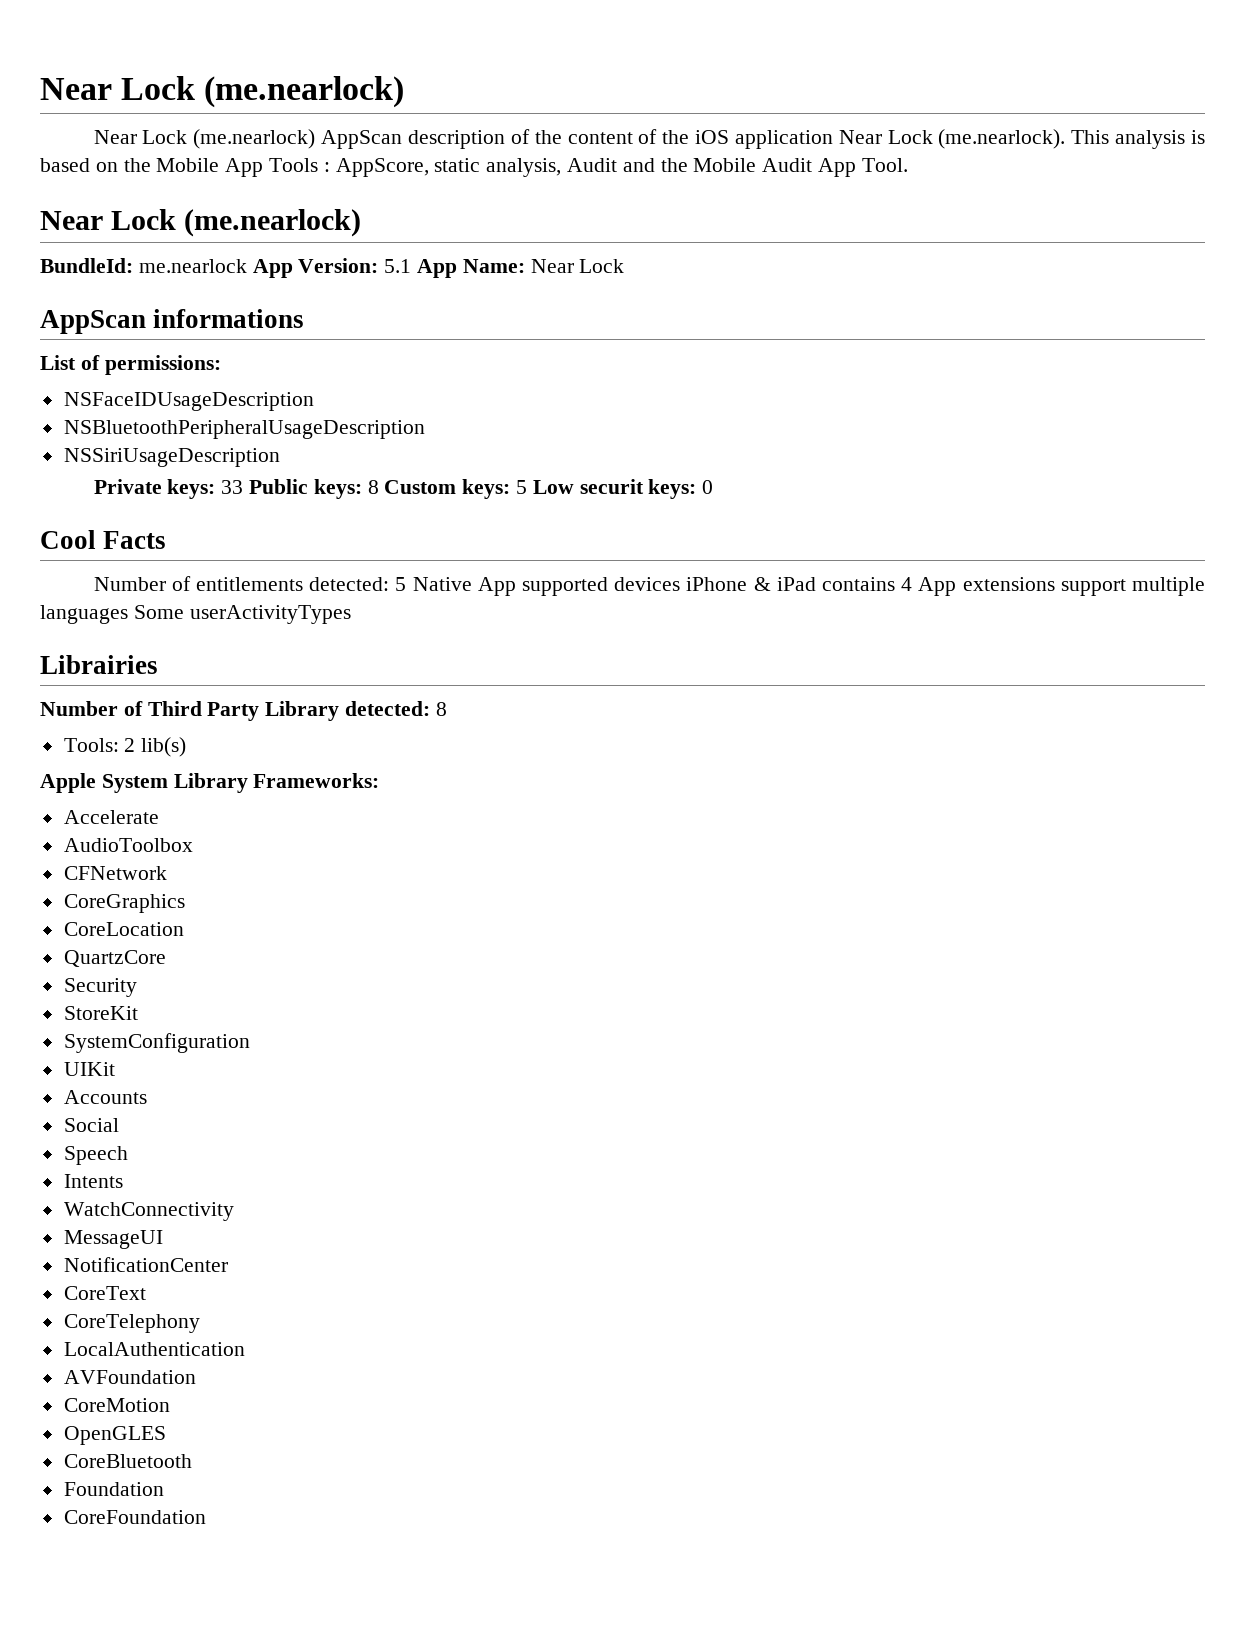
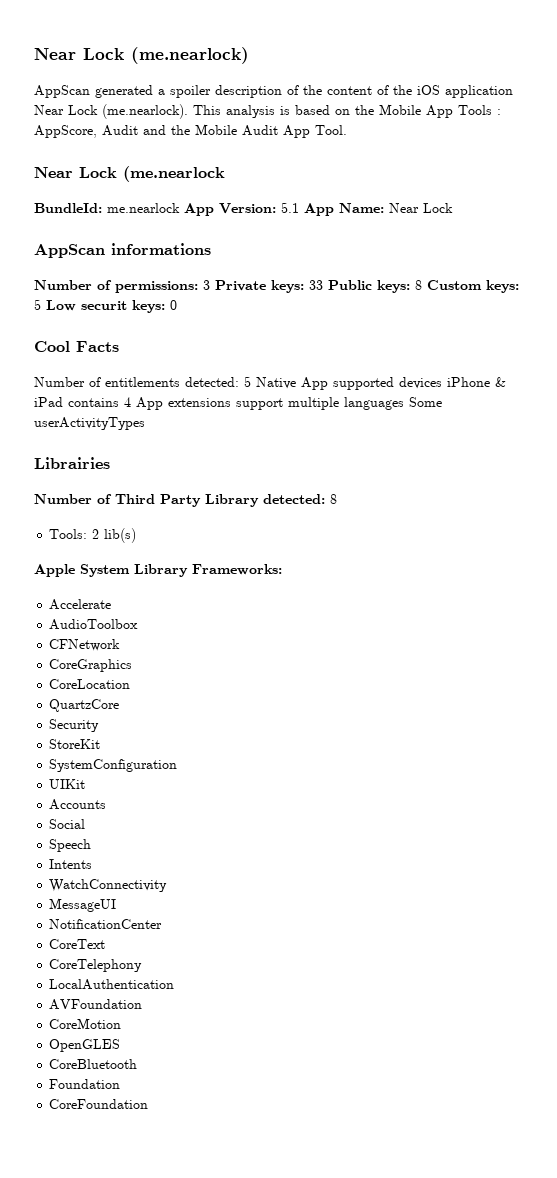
[40,76,405,108] [93,129,403,149] Near Lock (me.nearlock) // Near Lock (me.nearlock) AppScan -> [34,47,249,64] [34,85,211,98] Near Lock (me.nearlock) // AppScan generated a spoiler
[434,158,562,177] static analysis, -> (97, 131) none
[184,209,362,237] (me.nearlock) -> [123,166,225,182] (me.nearlock
[40,355,76,370] List -> [34,280,92,290] Number
[63,392,314,411] [63,420,425,439] [63,448,280,467] // NSFaceIDUsageDescription // NSBluetoothPeripheralUsageDescription // NSSiriUsageDescription // -> [203,280,210,290] 3

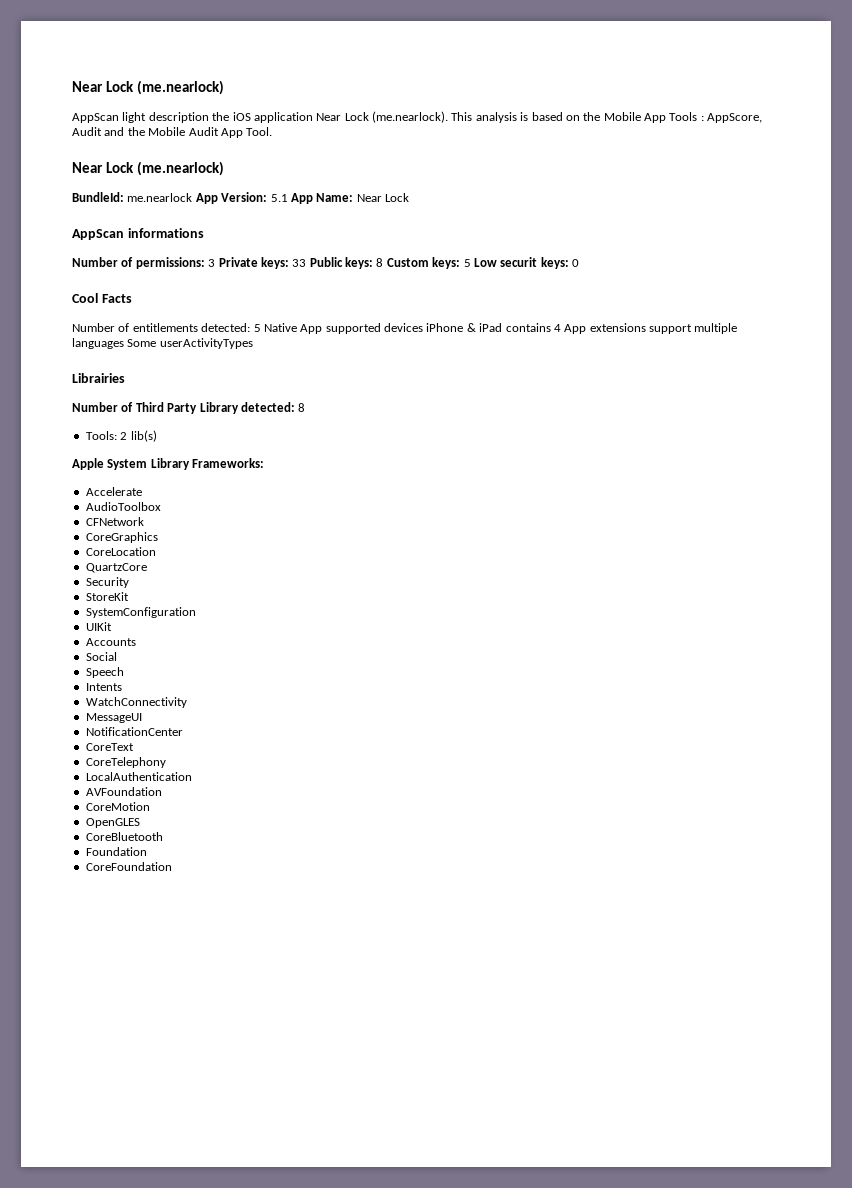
[95,85,389,98] generated a spoiler description of the content of -> [122,112,209,123] light description
[123,166,225,182] (me.nearlock -> [136,161,224,176] (me.nearlock)

